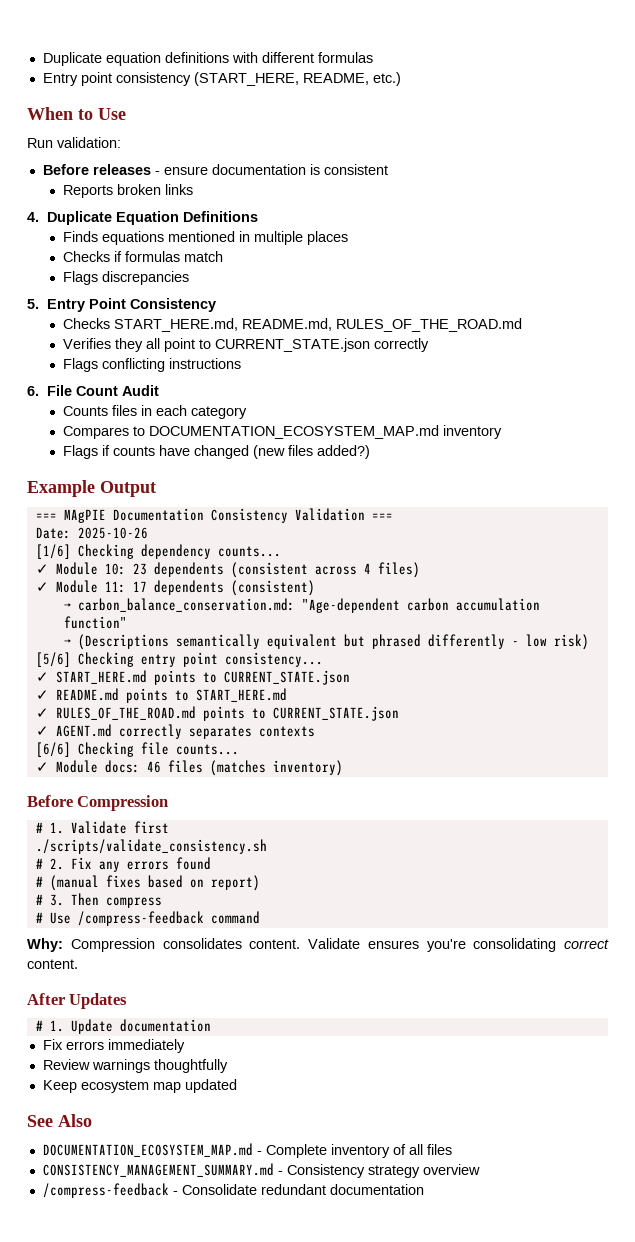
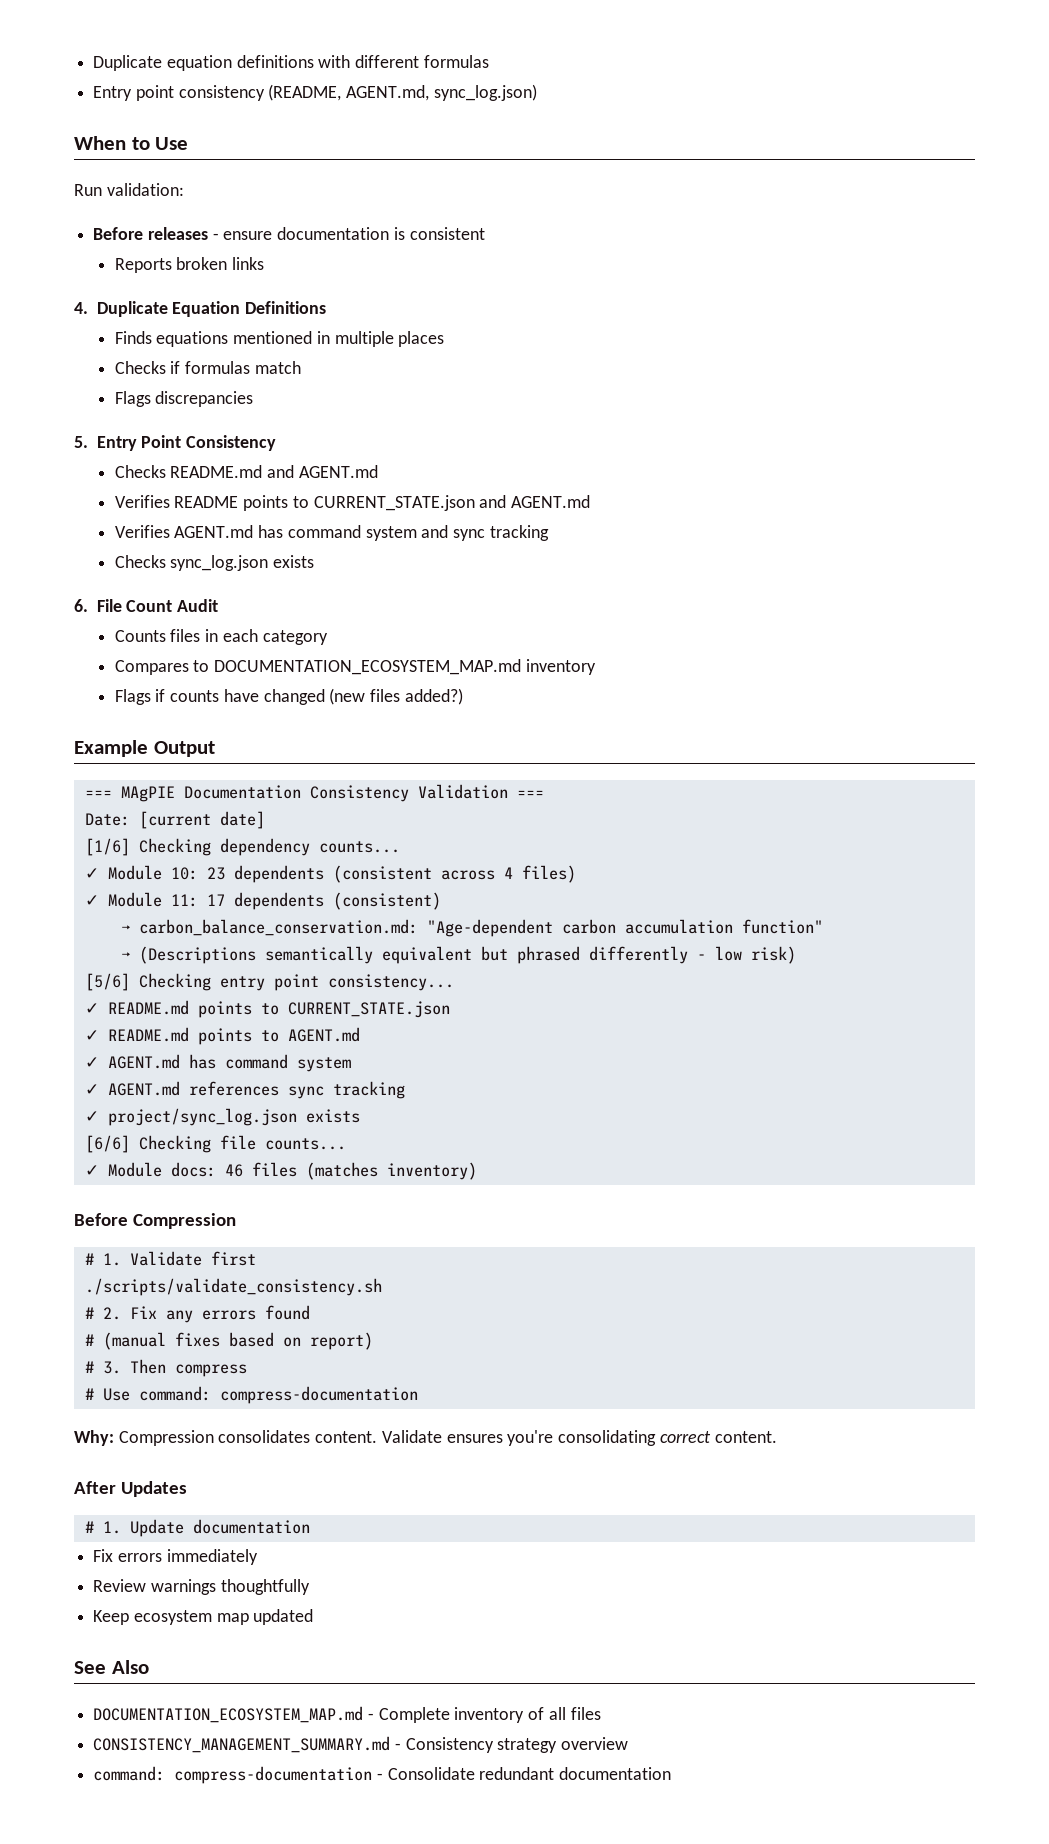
[193,72,401,86] (START_HERE, README, etc.) -> [268,84,537,101] (README, AGENT.md, sync_log.json)
[114,318,523,332] [63,338,430,352] [63,358,242,372] START_HERE.md, README.md, RULES_OF_THE_ROAD.md // Verifies they all point to CURRENT_STATE.json correctly // Flags conflicting instructions -> [170,465,378,478] [114,495,591,511] [114,525,549,541] [114,555,315,571] README.md and AGENT.md // Verifies README points to CURRENT_STATE.json and AGENT.md // Verifies AGENT.md has command system and sync tracking // Checks sync_log.json exists
[77,527,148,539] 2025-10-26 -> [138,811,265,829] [current date]
[55,670,147,684] START_HERE.md -> [107,1000,189,1015] README.md
[195,688,287,702] [35,706,399,721] [35,724,315,739] START_HERE.md // ✓ RULES_OF_THE_ROAD.md points to CURRENT_STATE.json // ✓ AGENT.md correctly separates contexts -> [287,1027,360,1042] [84,1054,351,1072] [84,1081,405,1099] [84,1108,360,1126] AGENT.md // ✓ AGENT.md has command system // ✓ AGENT.md references sync tracking // ✓ project/sync_log.json exists
[77,911,260,926] /compress-feedback command -> [138,1386,418,1404] command: compress-documentation
[42,1183,169,1198] /compress-feedback -> [93,1766,373,1784] command: compress-documentation

